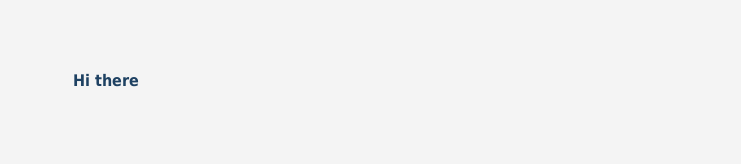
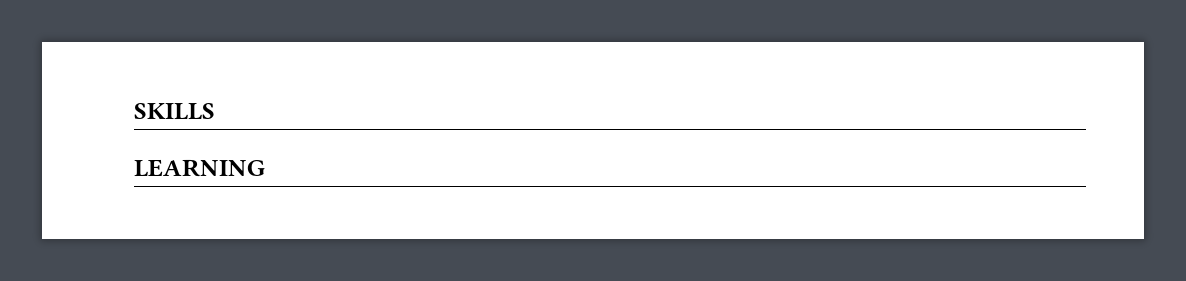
[73,73,139,87] Hi there -> [134,103,215,120] [134,159,265,177] SKILLS // LEARNING

